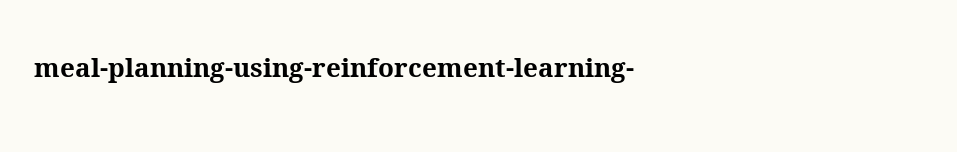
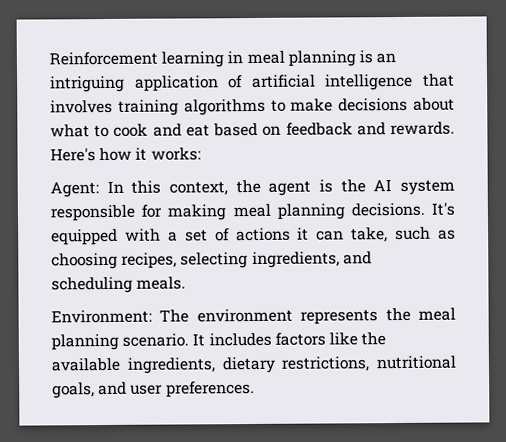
[34,58,634,83] meal-planning-using-reinforcement-learning- -> [49,50,397,68] [50,73,455,93] [50,97,455,116] [50,121,455,138] [50,147,201,162] [50,179,455,198] [50,202,455,222] [51,226,456,246] [51,251,372,270] [51,276,187,294] [51,307,456,325] [51,332,387,351] [51,355,457,374] [52,380,255,399] Reinforcement learning in meal planning is an intriguing application of artificial intelligence that involves training algorithms to make decisions about what to cook and eat based on feedback and rewards. Here's how it works: // Agent: In this context, the agent is the AI system responsible for making meal planning decisions. It's equipped with a set of actions it can take, such as choosing recipes, selecting ingredients, and scheduling meals. // Environment: The environment represents the meal planning scenario. It includes factors like the available ingredients, dietary restrictions, nutritional goals, and user preferences.

